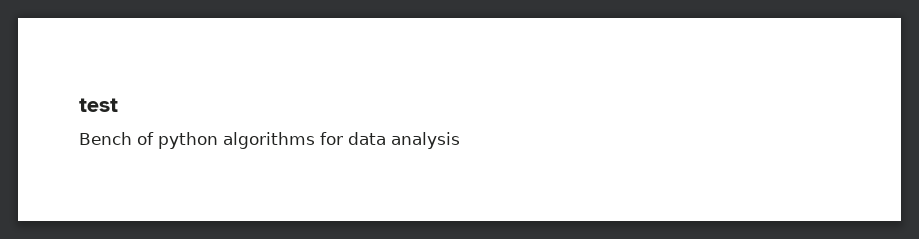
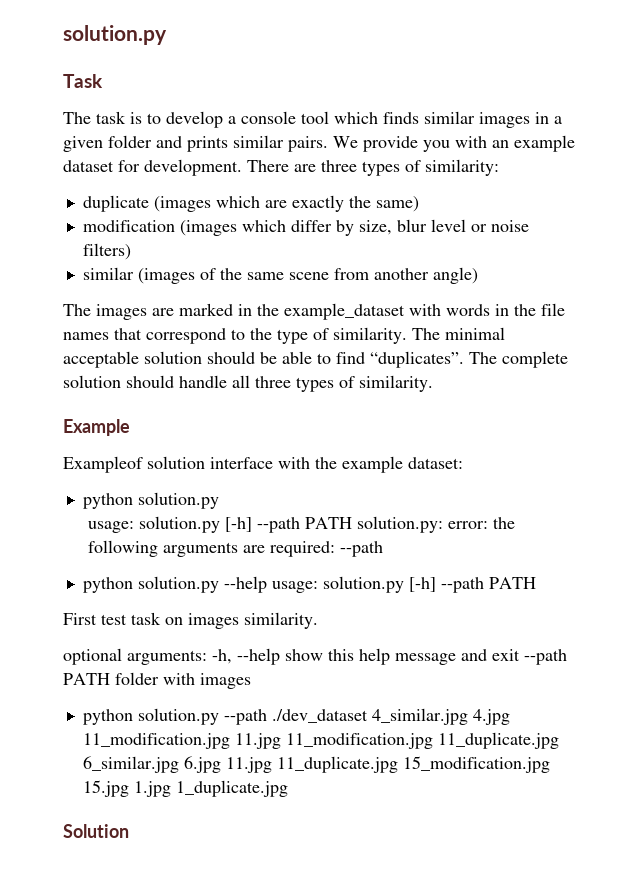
[79,98,118,112] [79,132,460,149] test // Bench of python algorithms for data analysis -> [63,25,167,45] [63,74,103,88] [63,111,562,128] [63,135,575,152] [63,159,499,176] [82,195,419,212] [82,219,529,236] [82,243,131,260] [82,267,478,284] [63,303,565,320] [63,327,505,344] [63,351,568,368] [63,375,433,392] [63,419,130,436] [63,456,463,473] [82,492,219,509] [87,516,515,533] [87,540,383,557] [82,576,536,593] [63,612,318,629] [63,648,567,665] [63,672,251,689] [82,708,510,725] [82,732,559,749] [82,756,550,773] [82,780,288,797] [63,824,129,838] solution.py // Task // The task is to develop a console tool which finds similar images in a given folder and prints similar pairs. We provide you with an example dataset for development. There are three types of similarity: // duplicate (images which are exactly the same) // modification (images which differ by size, blur level or noise filters) // similar (images of the same scene from another angle) // The images are marked in the example_dataset with words in the file names that correspond to the type of similarity. The minimal acceptable solution should be able to find “duplicates”. The complete solution should handle all three types of similarity. // Example // Exampleof solution interface with the example dataset: // python solution.py // usage: solution.py [-h] --path PATH solution.py: error: the following arguments are required: --path // python solution.py --help usage: solution.py [-h] --path PATH // First test task on images similarity. // optional arguments: -h, --help show this help message and exit --path PATH folder with images // python solution.py --path ./dev_dataset 4_similar.jpg 4.jpg 11_modification.jpg 11.jpg 11_modification.jpg 11_duplicate.jpg 6_similar.jpg 6.jpg 11.jpg 11_duplicate.jpg 15_modification.jpg 15.jpg 1.jpg 1_duplicate.jpg // Solution

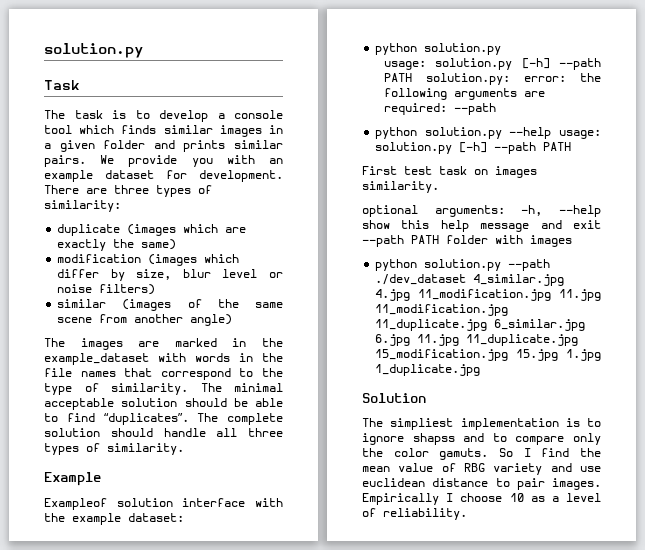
(129, 831) none -> [362,418,601,430] [362,433,601,445] [362,448,601,460] [362,463,601,475] [362,478,601,490] [362,493,601,505] [362,508,467,520] // The simpliest implementation is to ignore shapss and to compare only the color gamuts. So I find the mean value of RBG variety and use euclidean distance to pair images. Empirically I choose 10 as a level of reliability.

